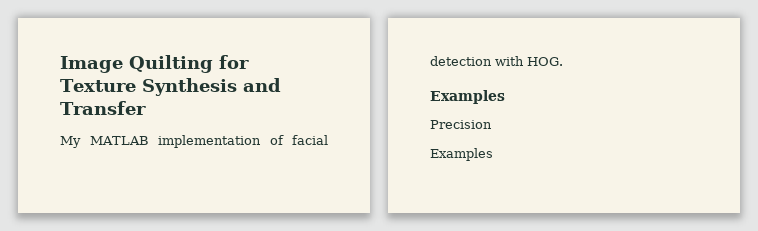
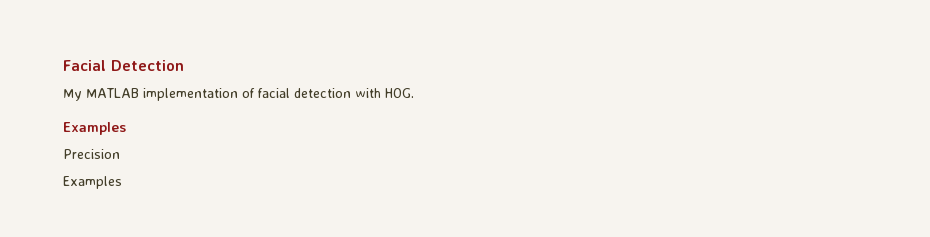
[60,55,249,73] [60,78,281,96] [60,101,146,115] Image Quilting for Texture Synthesis and Transfer -> [63,60,184,71] Facial Detection

